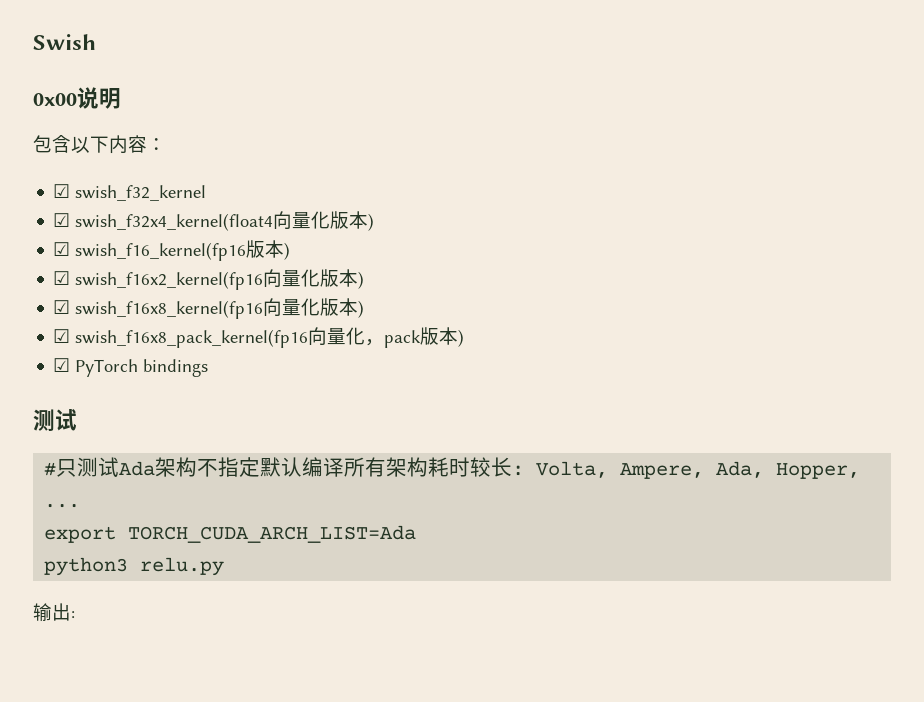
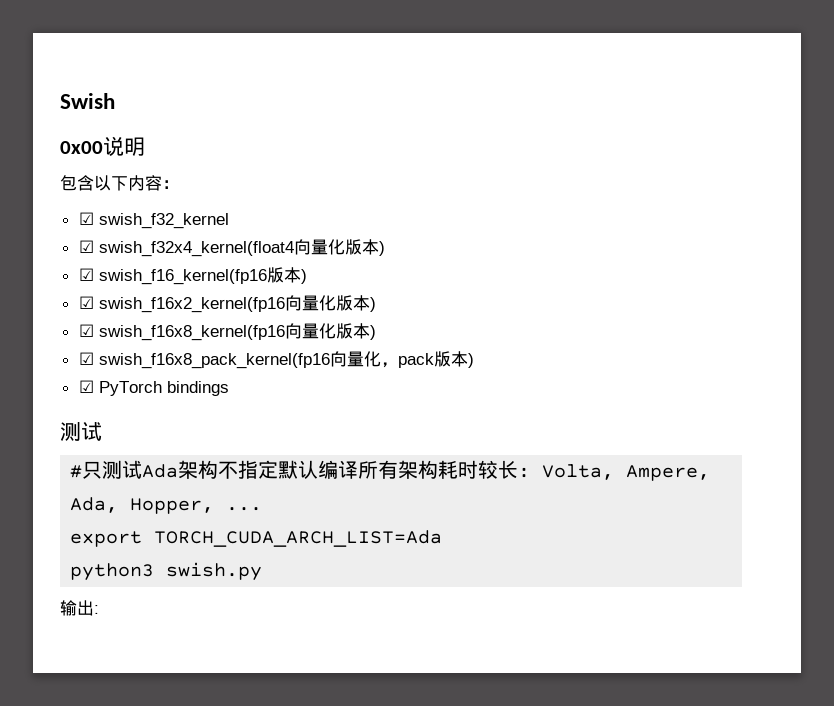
[140,557,225,576] relu.py -> [166,562,263,581] swish.py

